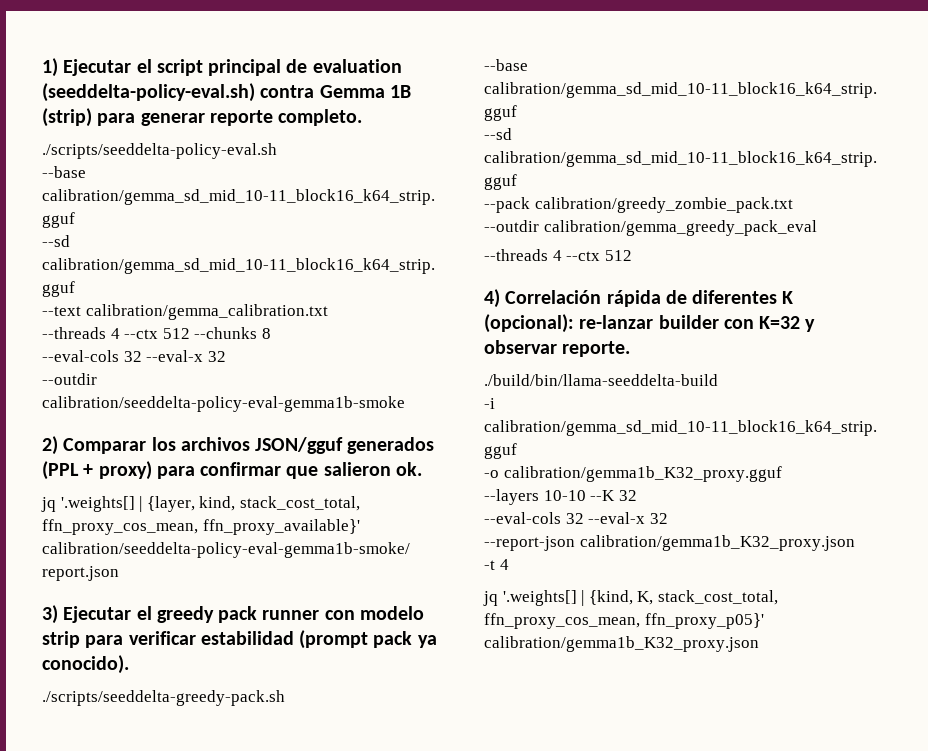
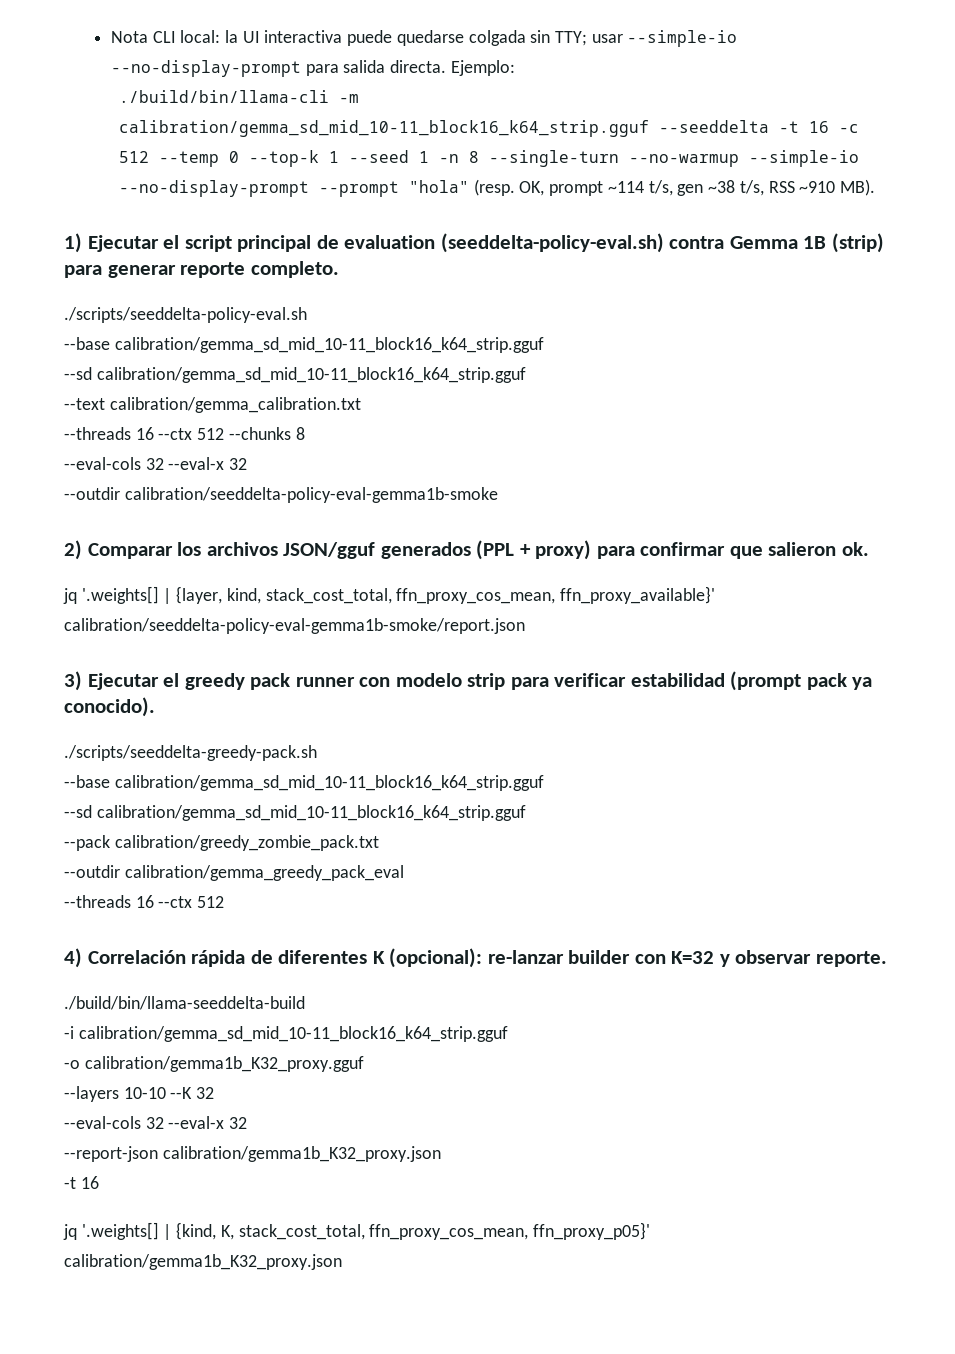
(42, 67) none -> [110,30,738,47] [110,60,515,77] [119,90,360,103] [119,120,860,137] [119,150,860,167] [119,179,876,197] Nota CLI local: la UI interactiva puede quedarse colgada sin TTY; usar --simple-io --no-display-prompt para salida directa. Ejemplo: // ./build/bin/llama-cli -m calibration/gemma_sd_mid_10-11_block16_k64_strip.gguf --seeddelta -t 16 -c 512 --temp 0 --top-k 1 --seed 1 -n 8 --single-turn --no-warmup --simple-io --no-display-prompt --prompt "hola" (resp. OK, prompt ~114 t/s, gen ~38 t/s, RSS ~910 MB). //
[110,328,120,339] 4 -> [135,427,154,440] 16
[552,250,562,261] 4 -> [135,895,154,908] 16
[499,559,509,570] 4 -> [80,1176,99,1189] 16

